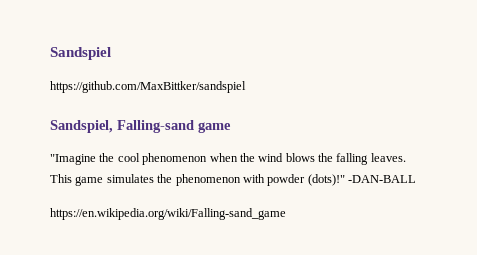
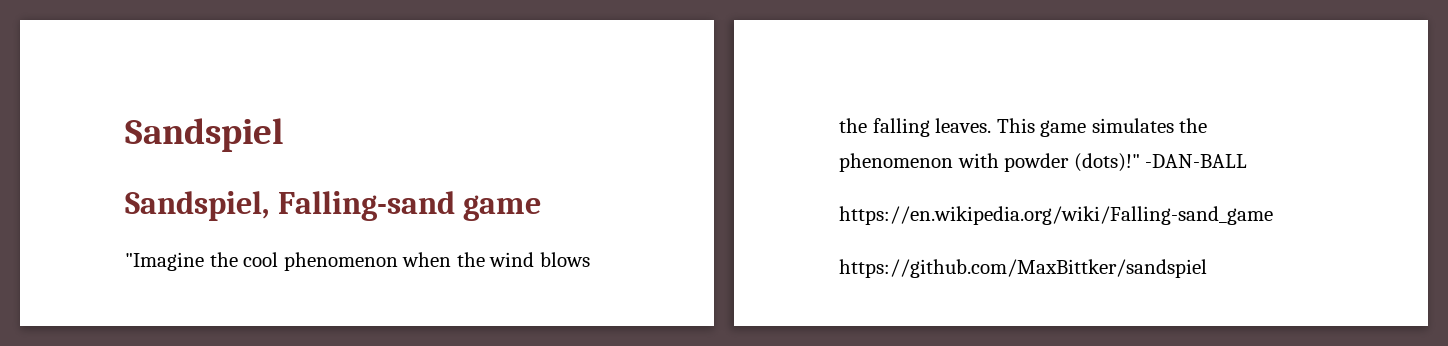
[50,81,246,93] // https://github.com/MaxBittker/sandspiel -> (284, 135) none
(286, 214) none -> [839,259,1207,278] // https://github.com/MaxBittker/sandspiel

